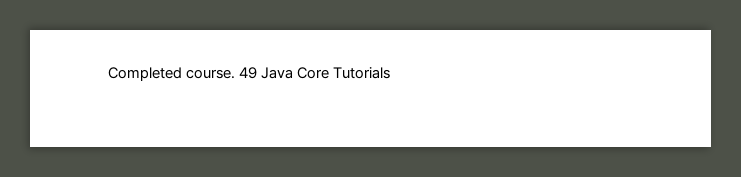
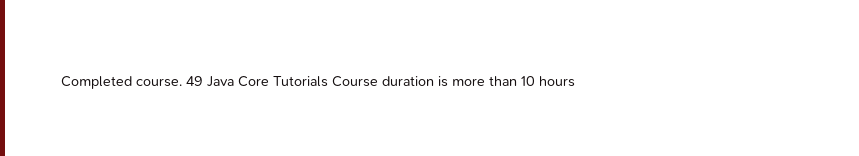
(391, 73) none -> [332,76,575,87] Course duration is more than 10 hours

